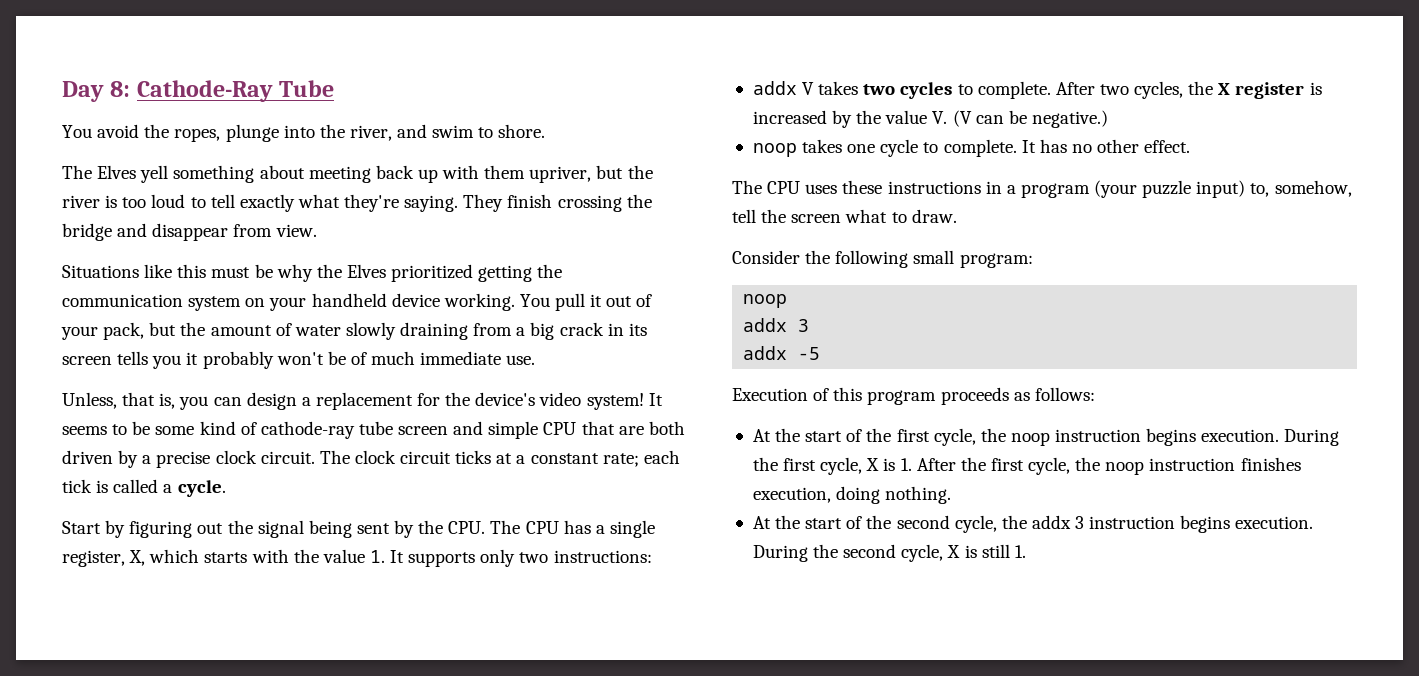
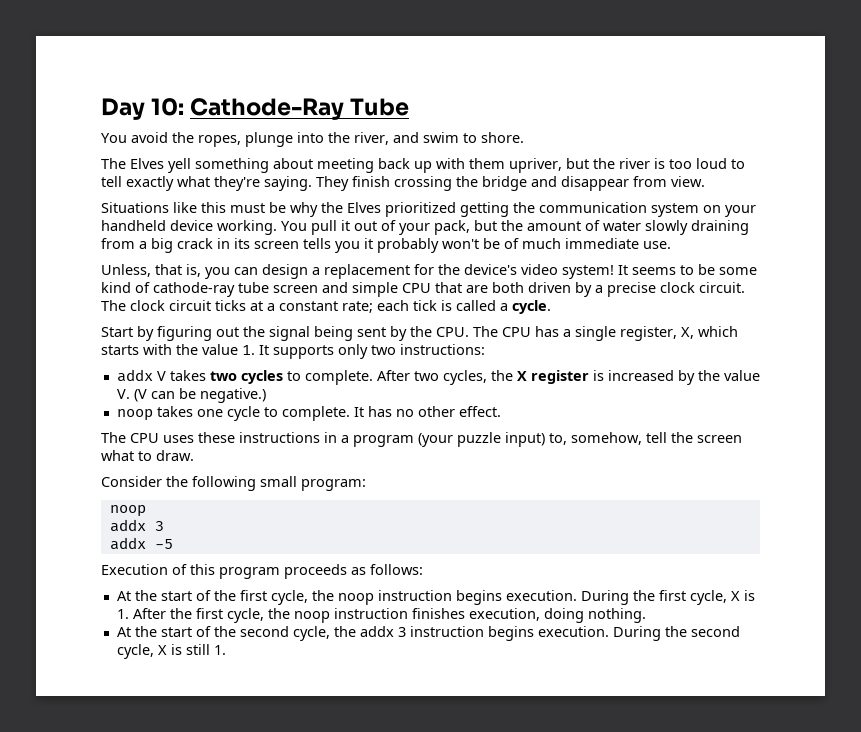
[110,81,131,97] 8: -> [151,98,185,116] 10:

